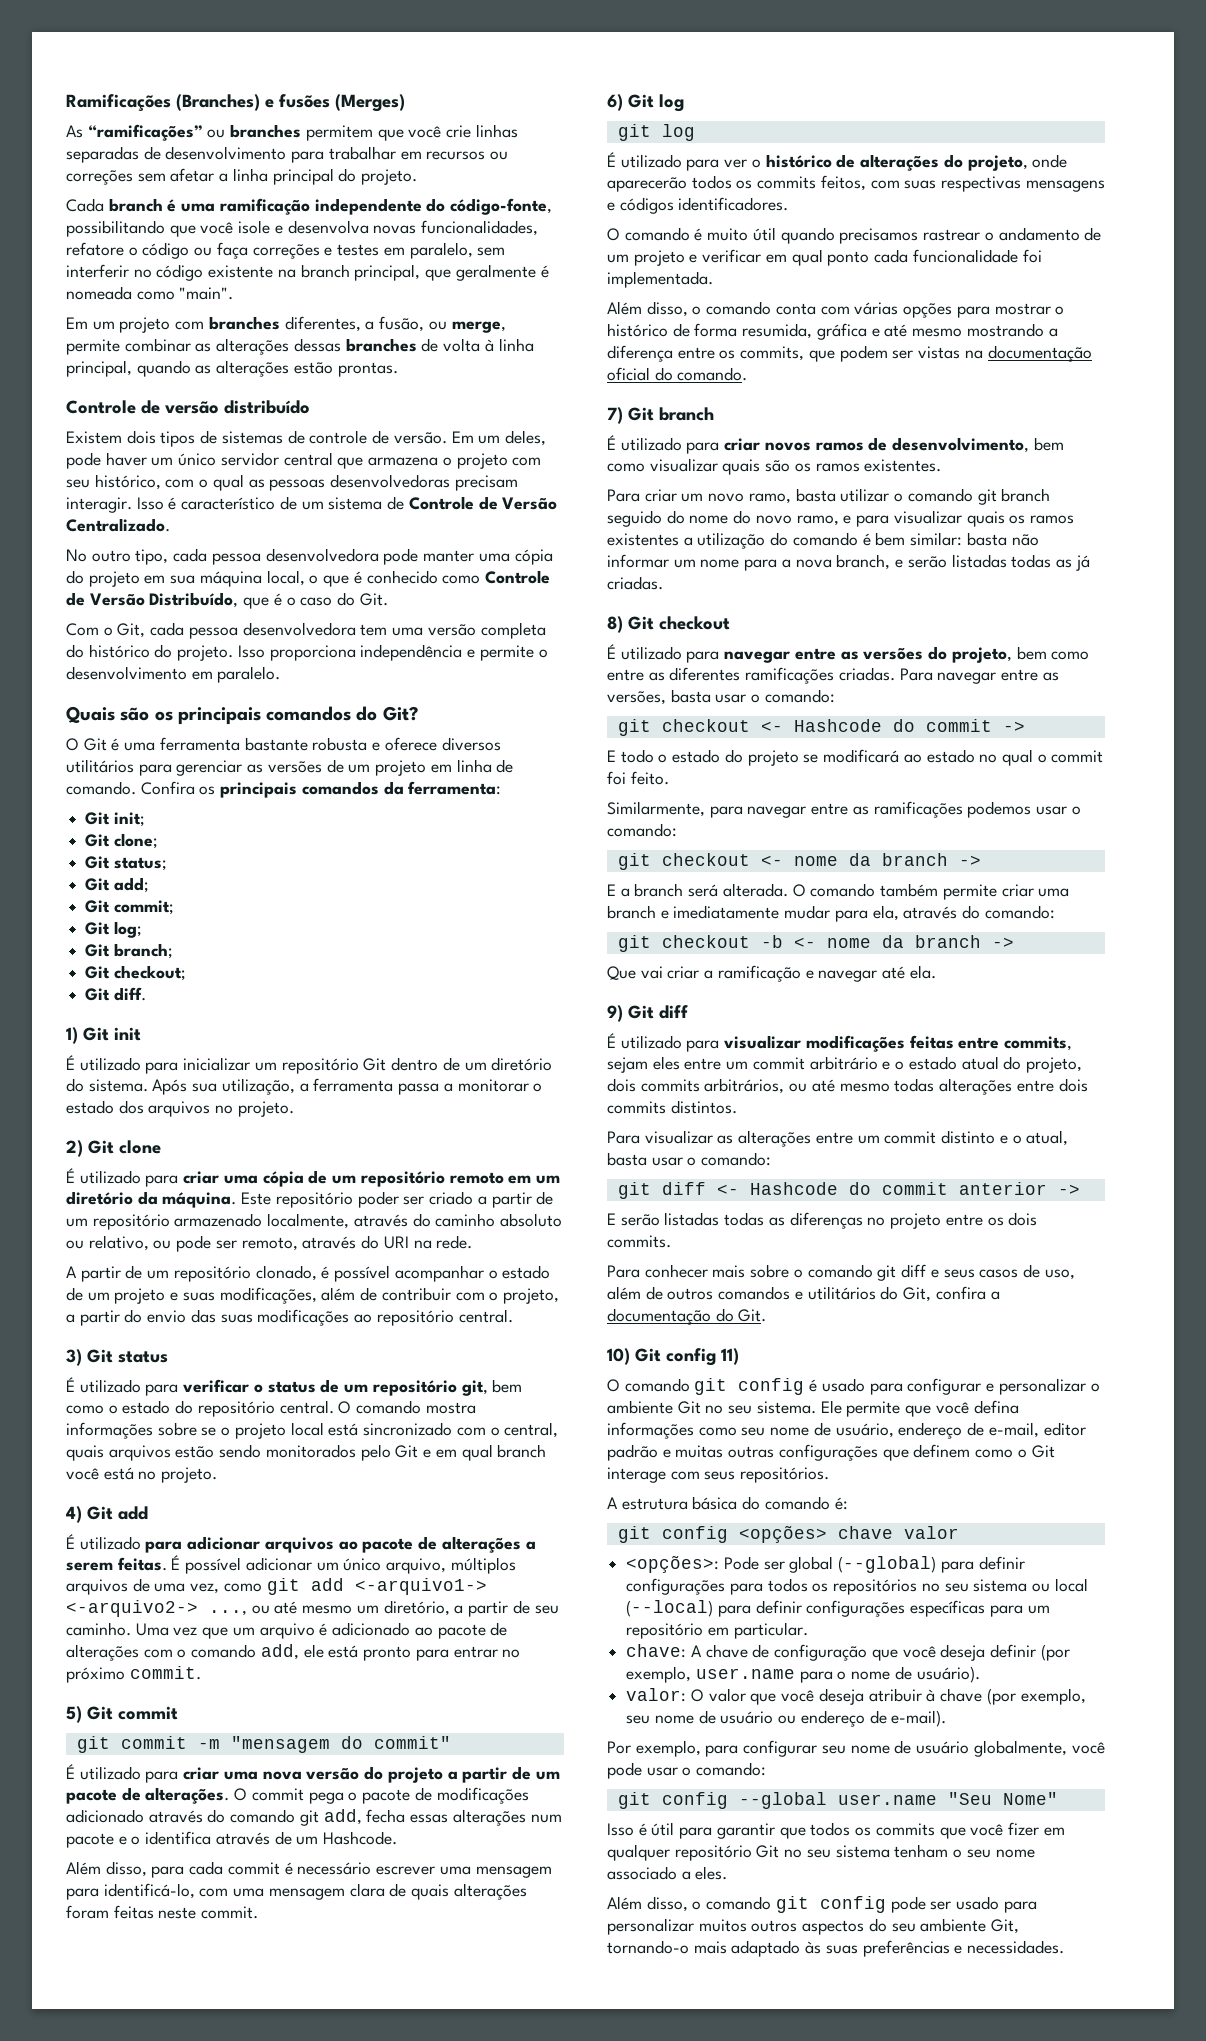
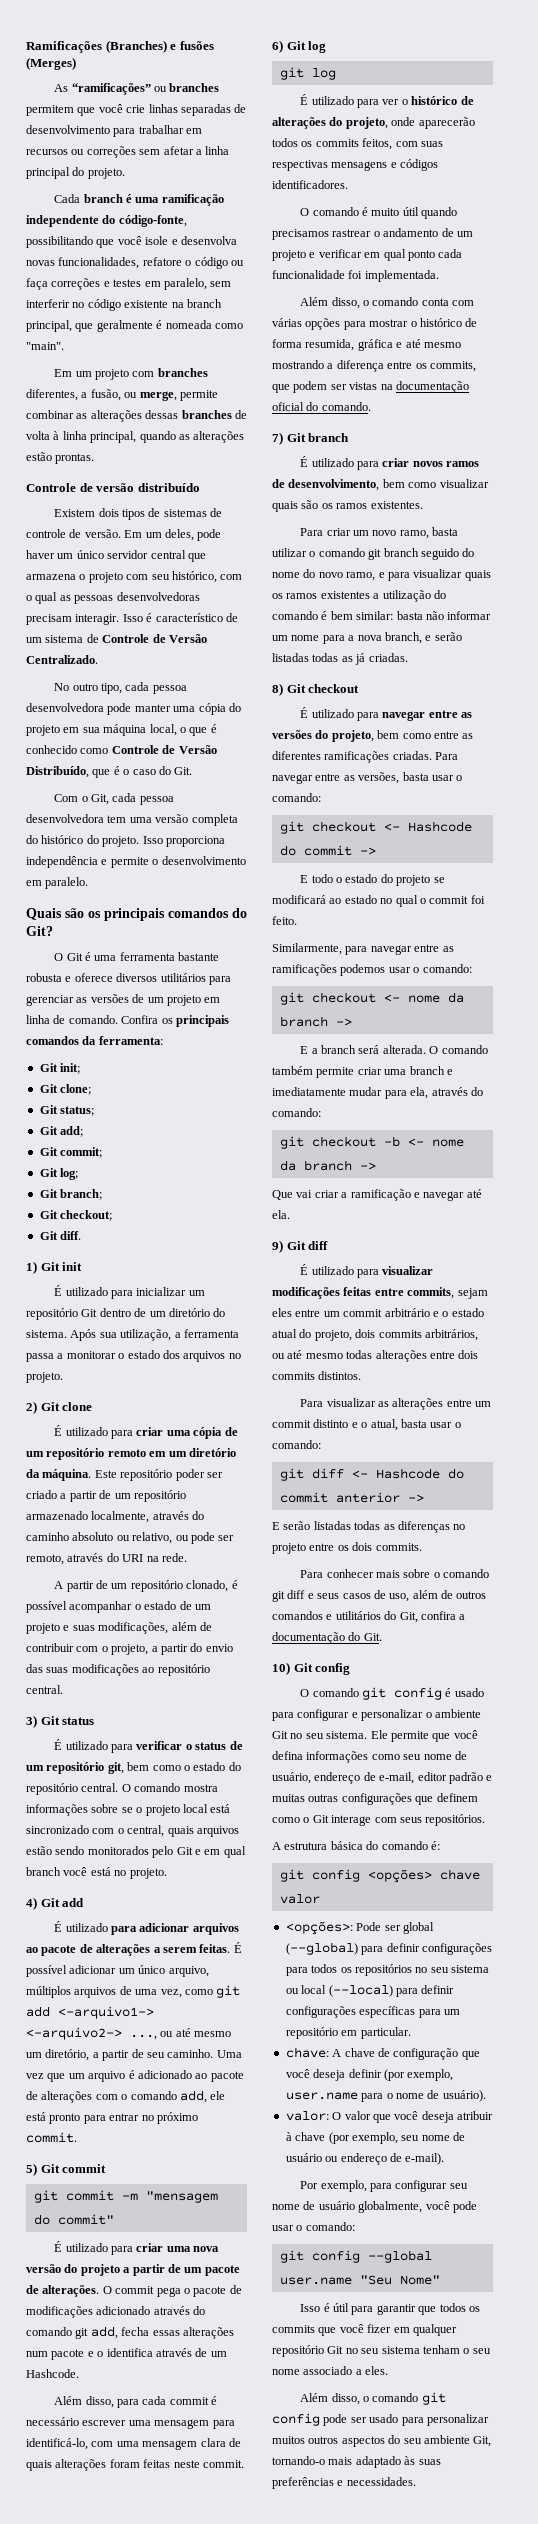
[721,1348,739,1365] 11) -> (351, 1669) none

